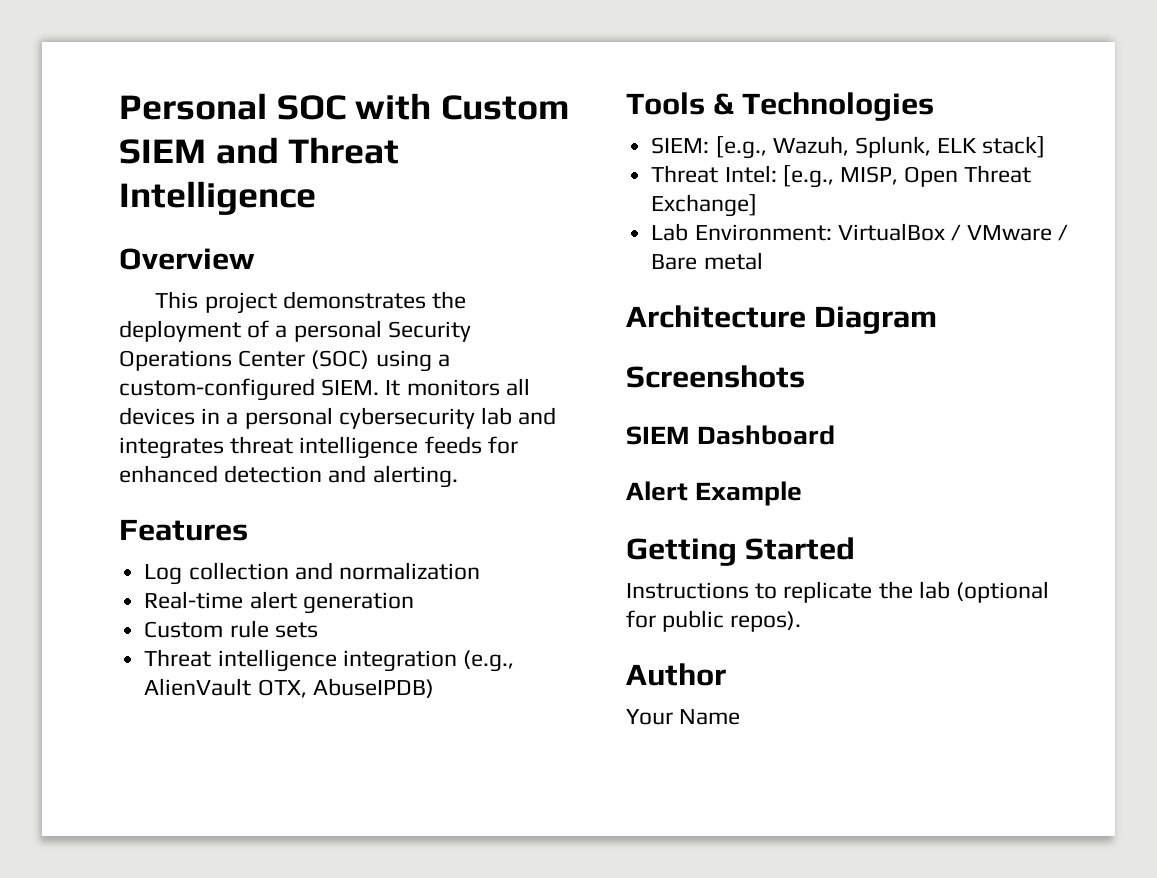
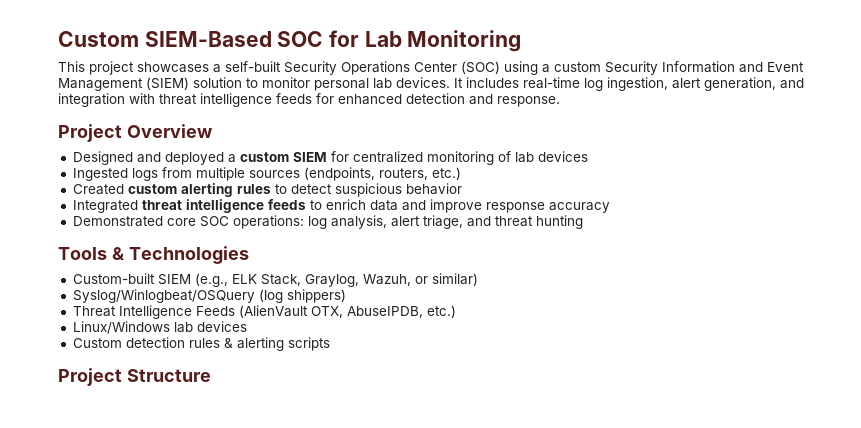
[119,93,571,120] [119,137,400,164] [119,181,316,215] [119,248,255,270] [155,291,467,314] [119,320,382,342] Personal SOC with Custom SIEM and Threat Intelligence // Overview // This project demonstrates the deployment of a personal -> [58,30,522,52] [58,61,281,75] Custom SIEM-Based SOC for Lab Monitoring // This project showcases a self-built
[119,378,530,401] [119,407,557,429] [119,437,224,459] custom-configured SIEM. It monitors all devices in a personal cybersecurity lab and integrates -> [554,61,804,75] [58,77,804,91] [58,93,155,107] custom Security Information and Event Management (SIEM) solution to monitor personal lab devices. It includes real-time log ingestion, alert generation, and integration with
[372,465,458,488] [119,519,248,541] [144,562,480,585] [144,591,414,614] [144,620,318,638] [144,649,514,672] [144,678,434,698] [626,92,934,121] [651,136,1046,159] [651,165,1032,188] [651,194,758,217] [651,223,1069,241] [651,252,763,270] [626,305,938,334] [626,365,805,388] [626,425,836,445] [626,481,803,506] [626,537,856,566] [626,581,1050,603] [626,610,802,632] [626,663,726,686] [626,709,741,725] alerting. // Features // Log collection and normalization // Real-time alert generation // Custom rule sets // Threat intelligence integration (e.g., AlienVault OTX, AbuseIPDB) // Tools & Technologies // SIEM: [e.g., Wazuh, Splunk, ELK stack] // Threat Intel: [e.g., MISP, Open Threat Exchange] // Lab Environment: VirtualBox / VMware / Bare metal // Architecture Diagram // Screenshots // SIEM Dashboard // Alert Example // Getting Started // Instructions to replicate the lab (optional for public repos). // Author // Your Name -> [497,96,560,107] [58,124,213,142] [72,151,588,165] [72,167,461,181] [72,183,462,197] [72,199,610,213] [72,215,583,229] [58,246,249,264] [72,273,478,287] [72,289,346,303] [72,305,456,319] [72,321,247,334] [72,337,330,351] [58,368,211,386] response. // Project Overview // Designed and deployed a custom SIEM for centralized monitoring of lab devices // Ingested logs from multiple sources (endpoints, routers, etc.) // Created custom alerting rules to detect suspicious behavior // Integrated threat intelligence feeds to enrich data and improve response accuracy // Demonstrated core SOC operations: log analysis, alert triage, and threat hunting // Tools & Technologies // Custom-built SIEM (e.g., ELK Stack, Graylog, Wazuh, or similar) // Syslog/Winlogbeat/OSQuery (log shippers) // Threat Intelligence Feeds (AlienVault OTX, AbuseIPDB, etc.) // Linux/Windows lab devices // Custom detection rules & alerting scripts // Project Structure

